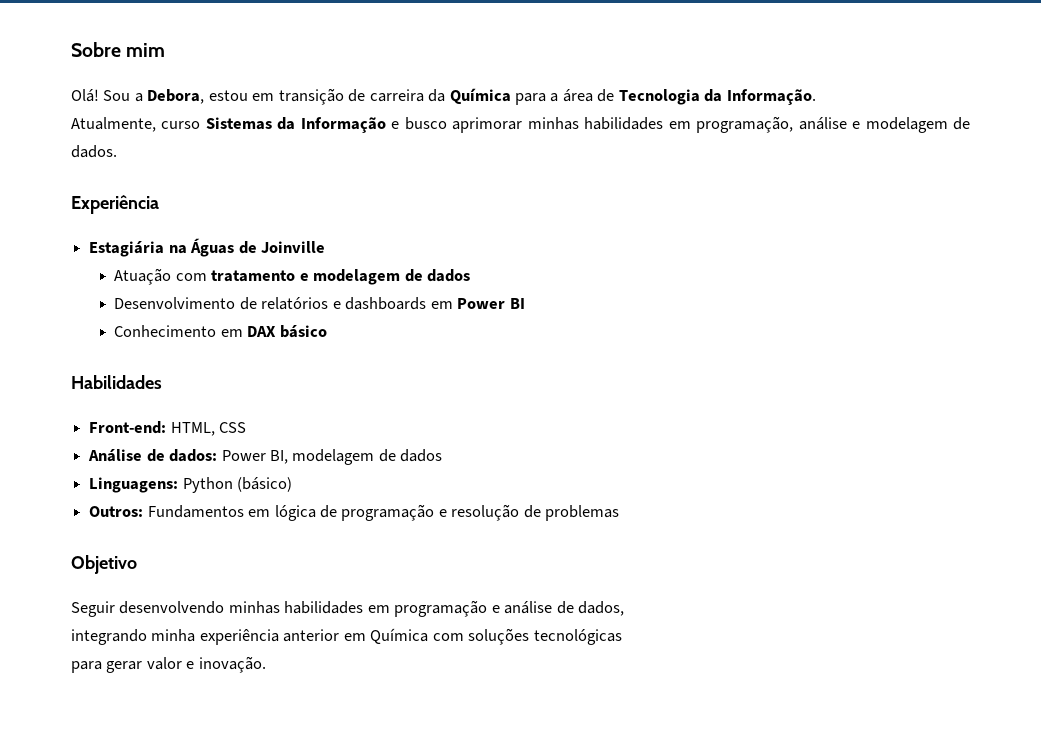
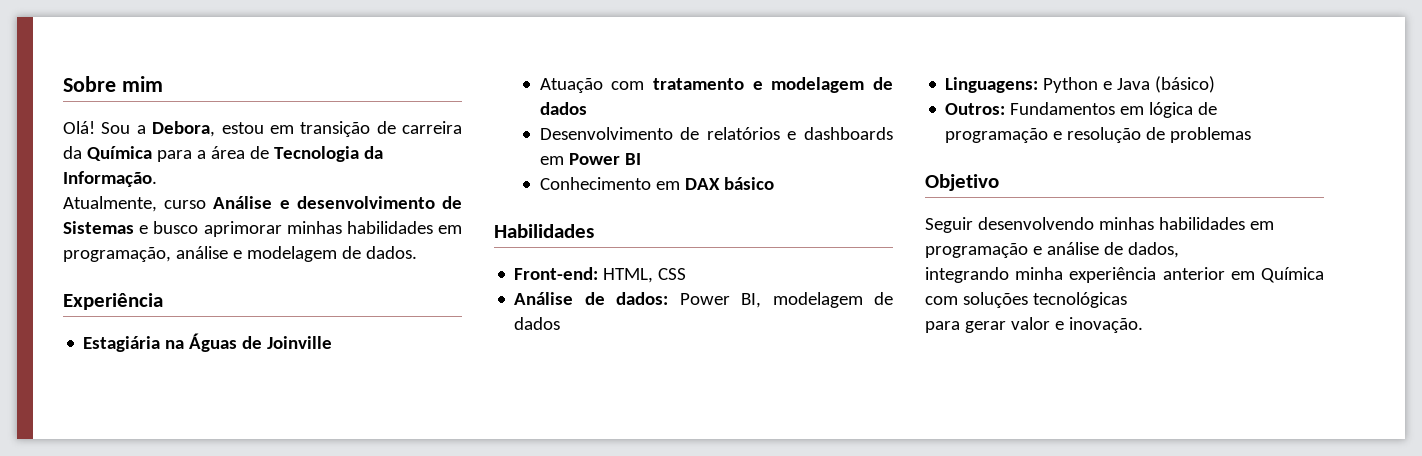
[205,117,386,133] Sistemas da Informação -> [213,196,462,209] [63,221,134,234] Análise e desenvolvimento de Sistemas
(233, 485) none -> [1103,78,1151,90] e Java

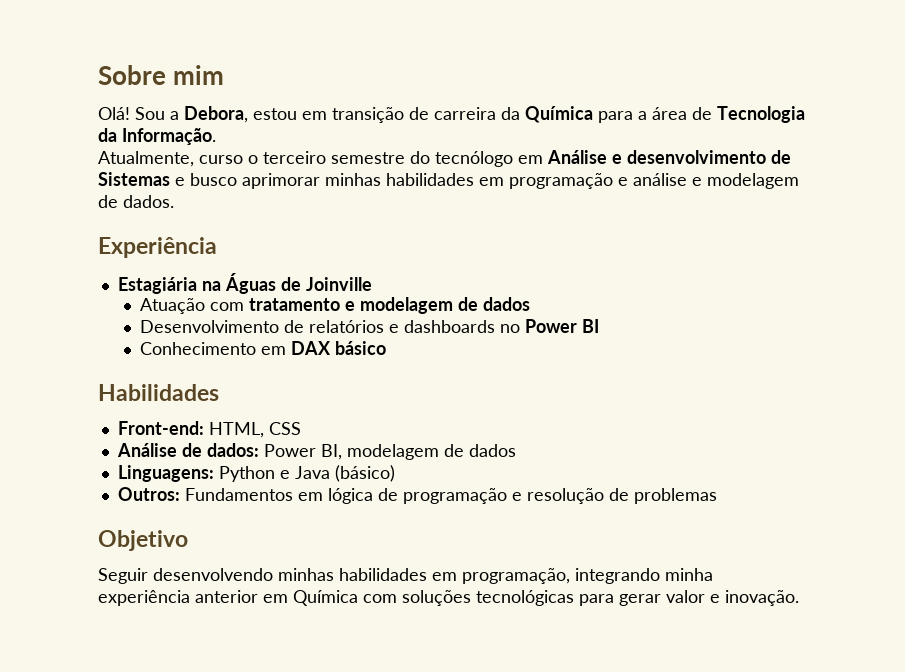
(207, 204) none -> [248,151,543,167] o terceiro semestre do tecnólogo em
[63,247,171,262] programação, -> [509,173,628,189] programação e
[539,156,564,165] em -> [499,324,520,333] no
[925,242,1179,258] programação e análise de dados, // -> [462,568,570,584] programação,
(1127, 300) // -> (574, 598) none

